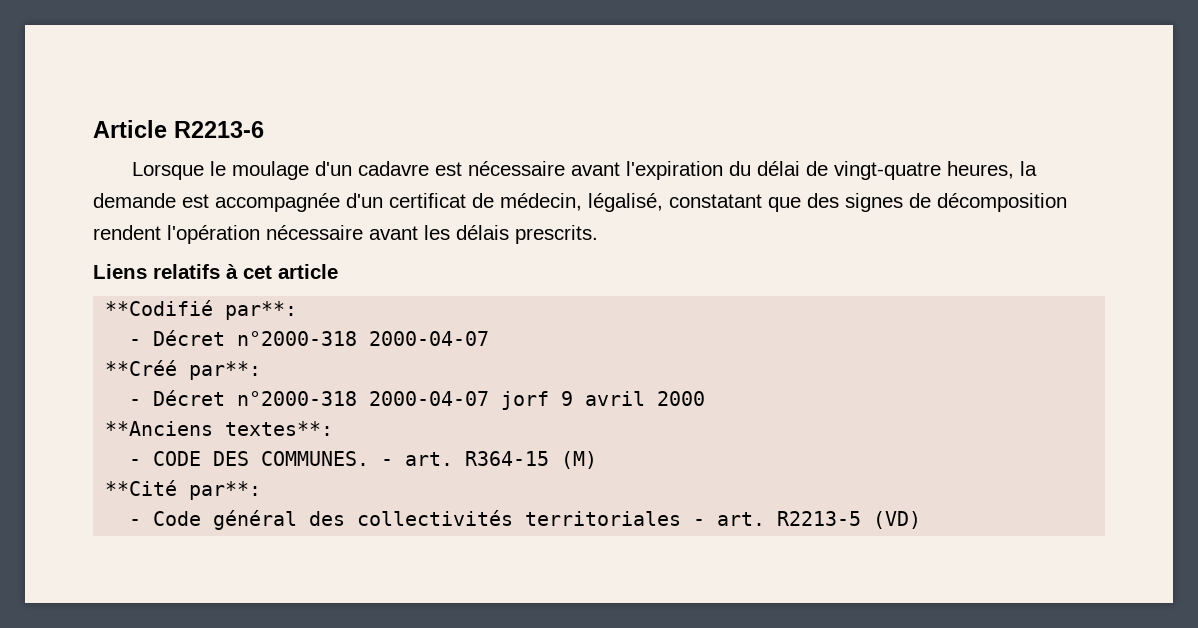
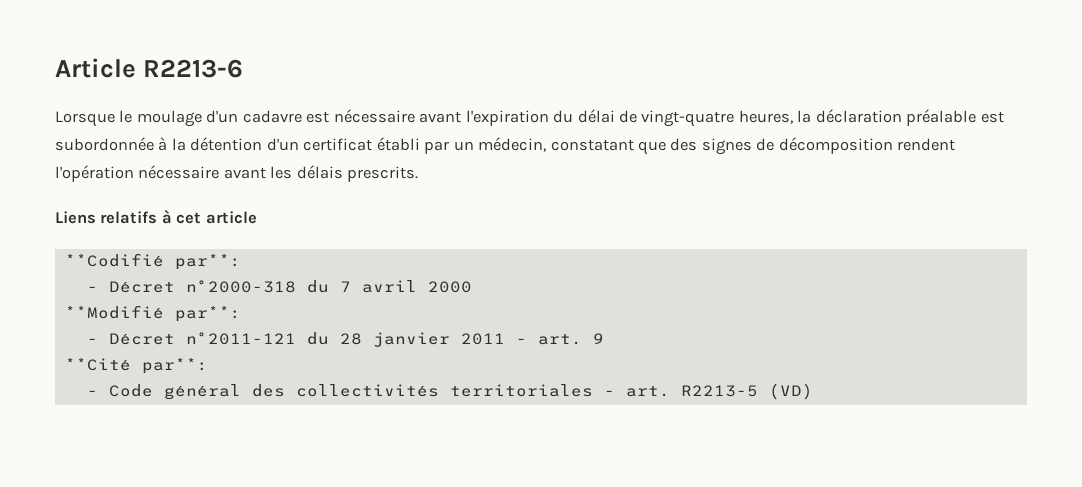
[93,193,663,212] demande est accompagnée d'un certificat de médecin, légalisé, -> [815,109,1004,126] [55,137,547,154] déclaration préalable est subordonnée à la détention d'un certificat établi par un médecin,
[369,331,490,346] [105,360,262,380] [129,390,706,410] [105,421,334,436] [129,451,598,469] 2000-04-07 // **Créé par**: // - Décret n°2000-318 2000-04-07 jorf 9 avril 2000 // **Anciens textes**: // - CODE DES COMMUNES. - art. R364-15 (M) -> [306,280,472,293] [64,305,241,322] [86,332,604,347] du 7 avril 2000 // **Modifié par**: // - Décret n°2011-121 du 28 janvier 2011 - art. 9

